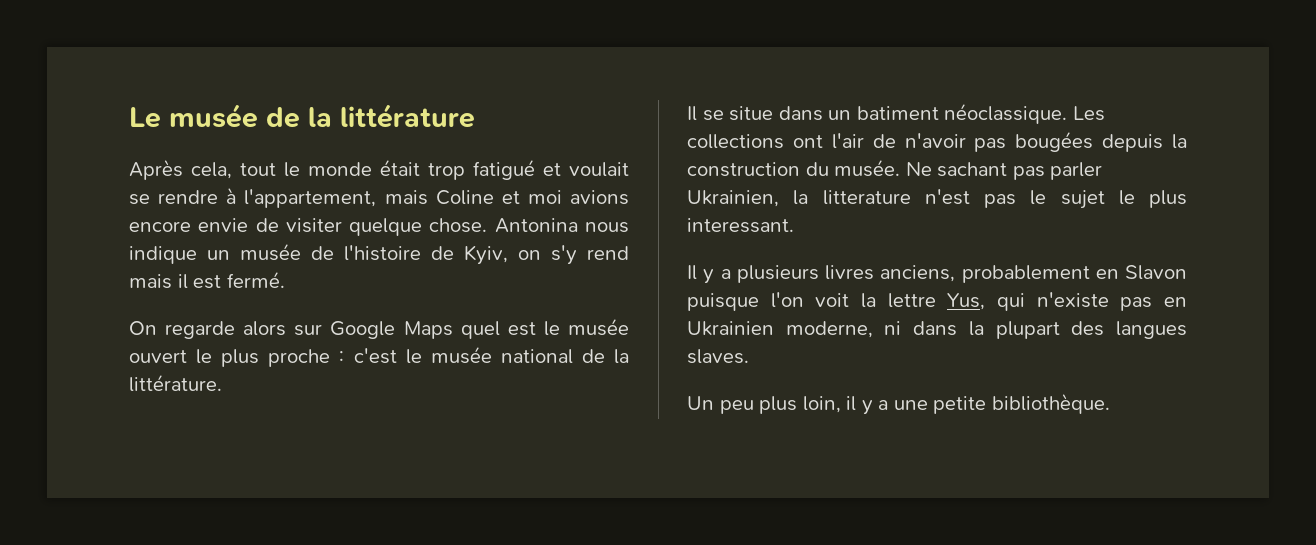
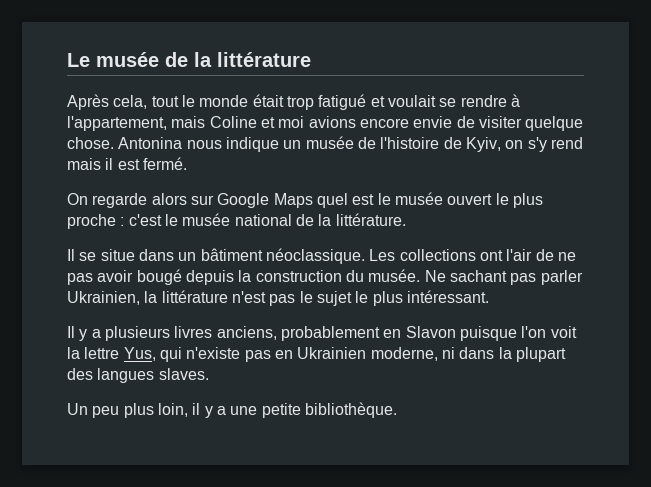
[856,106,939,120] batiment -> [200,248,263,261] bâtiment
[904,131,1094,152] n'avoir pas bougées -> [557,252,576,261] [67,269,182,285] ne pas avoir bougé
[822,190,911,205] litterature -> [161,290,228,303] littérature
[687,218,794,233] interessant. -> [406,290,489,303] intéressant.

